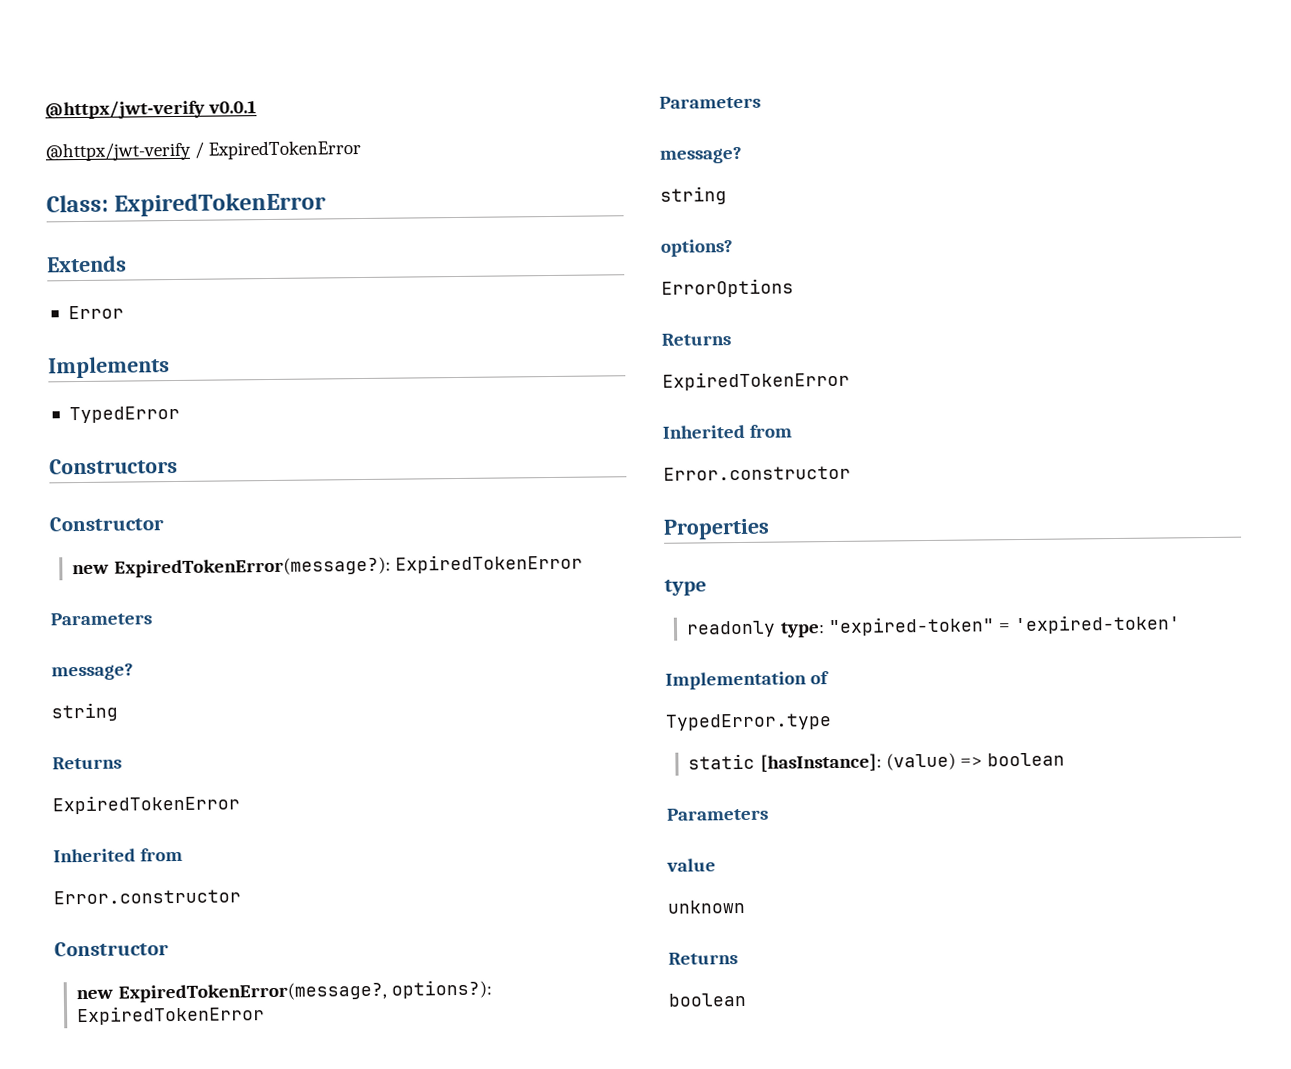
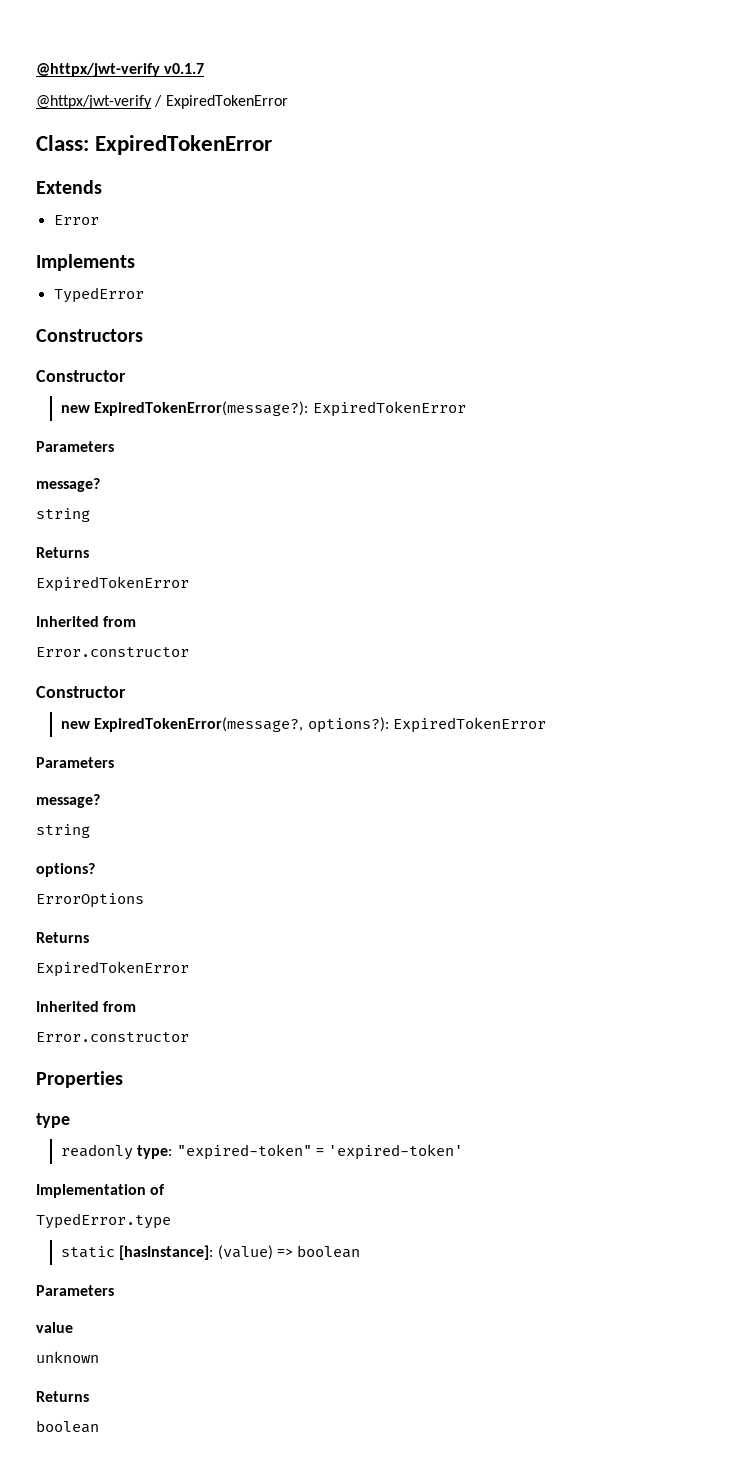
[45,99,258,120] @httpx/jwt-verify v0.0.1 -> [36,63,205,77] @httpx/jwt-verify v0.1.7

